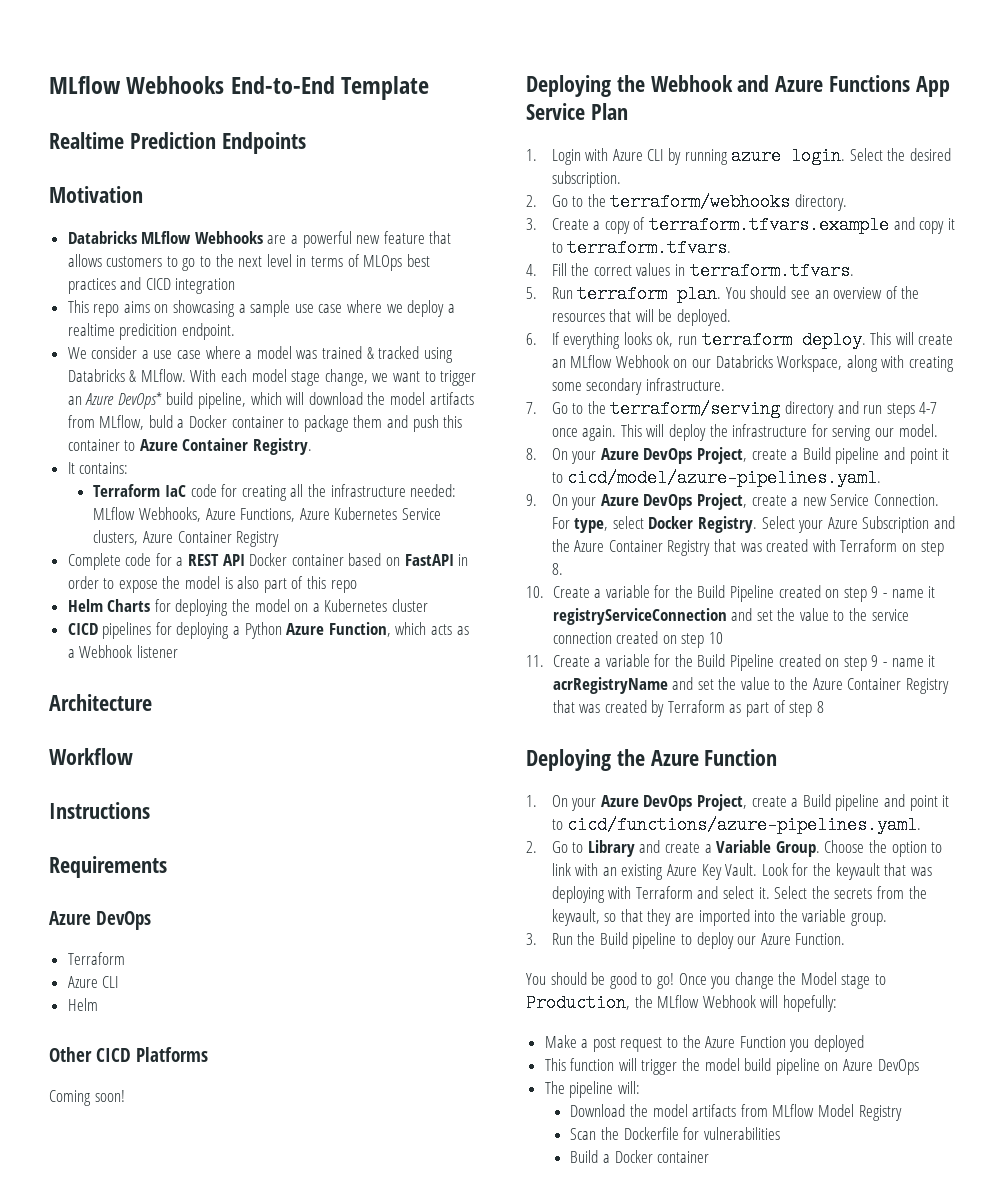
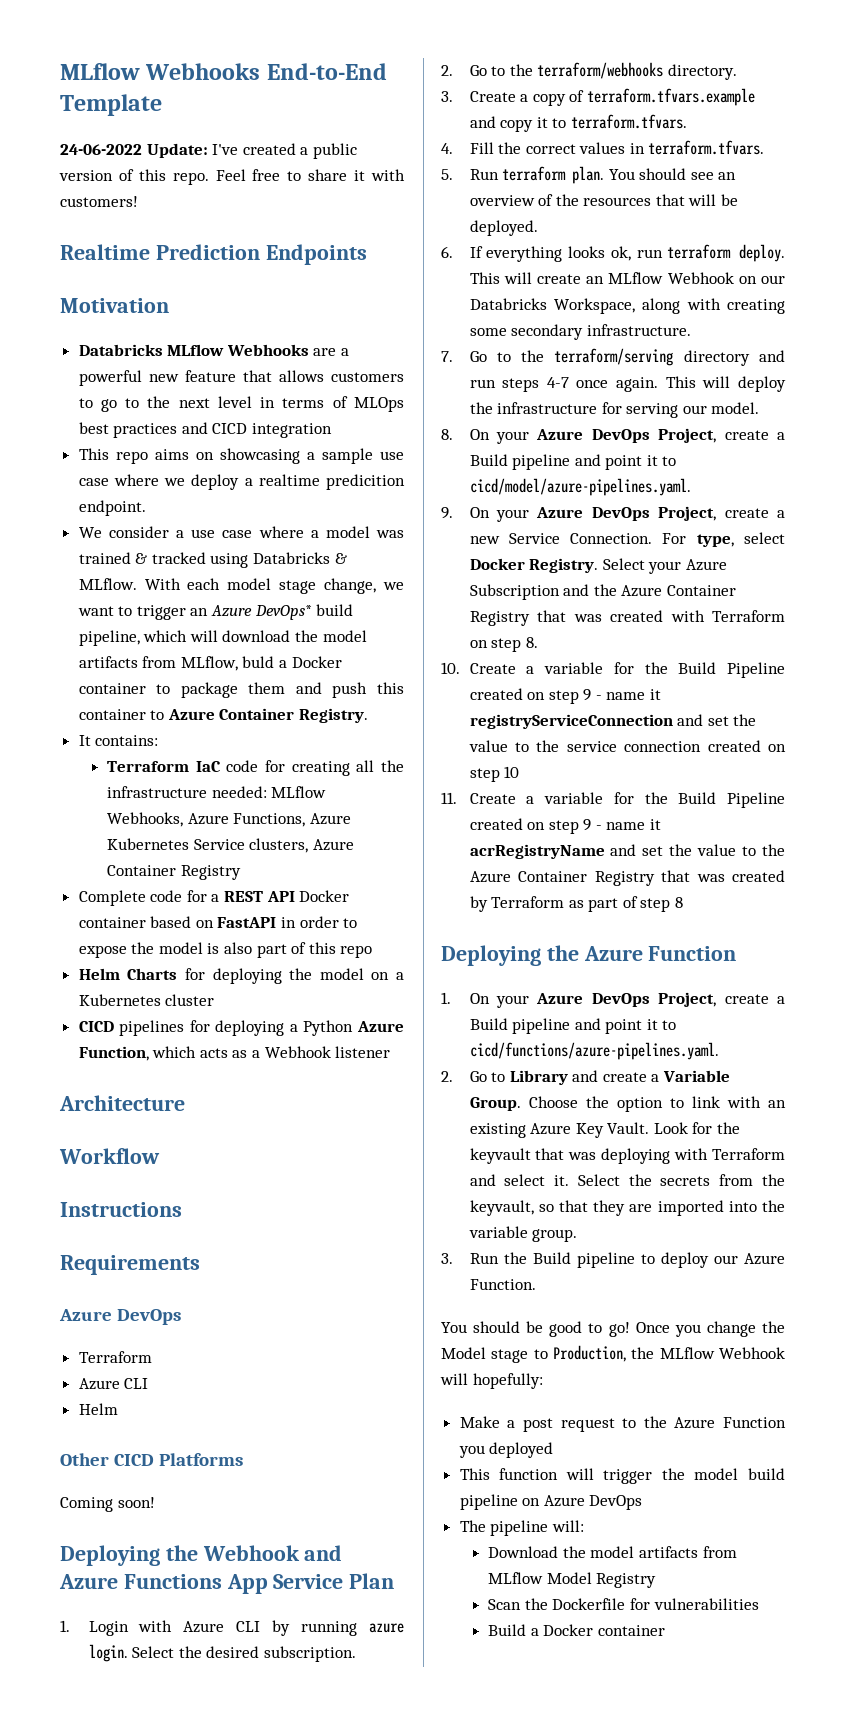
(430, 88) none -> [60,143,357,159] [59,169,405,185] [60,196,138,207] // 24-06-2022 Update: I've created a public version of this repo. Feel free to share it with customers!

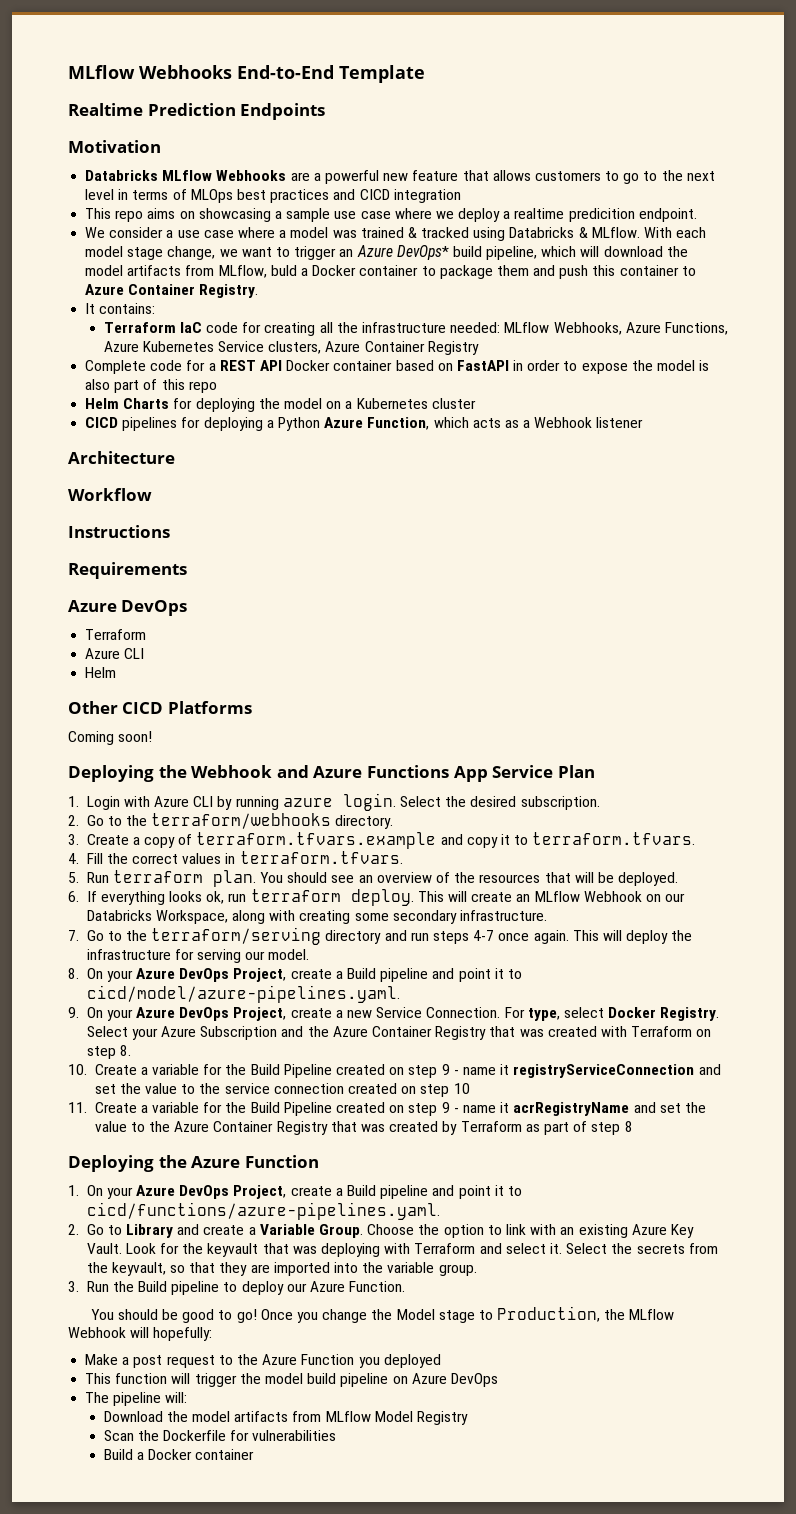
[60,143,357,159] [59,169,405,185] [60,196,138,207] // 24-06-2022 Update: I've created a public version of this repo. Feel free to share it with customers! -> (425, 74) none

